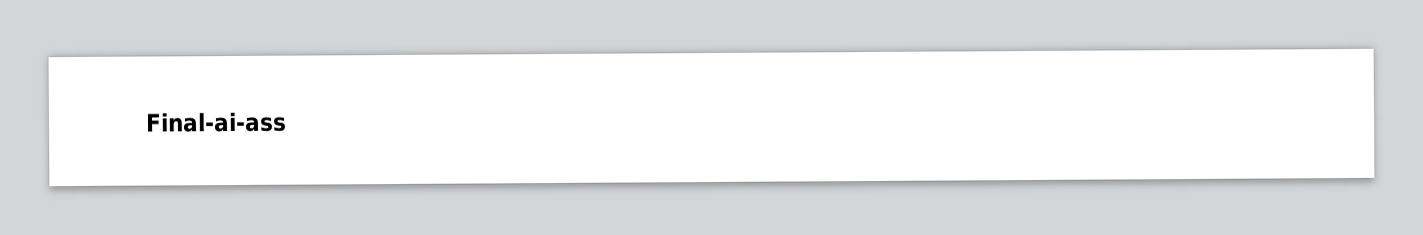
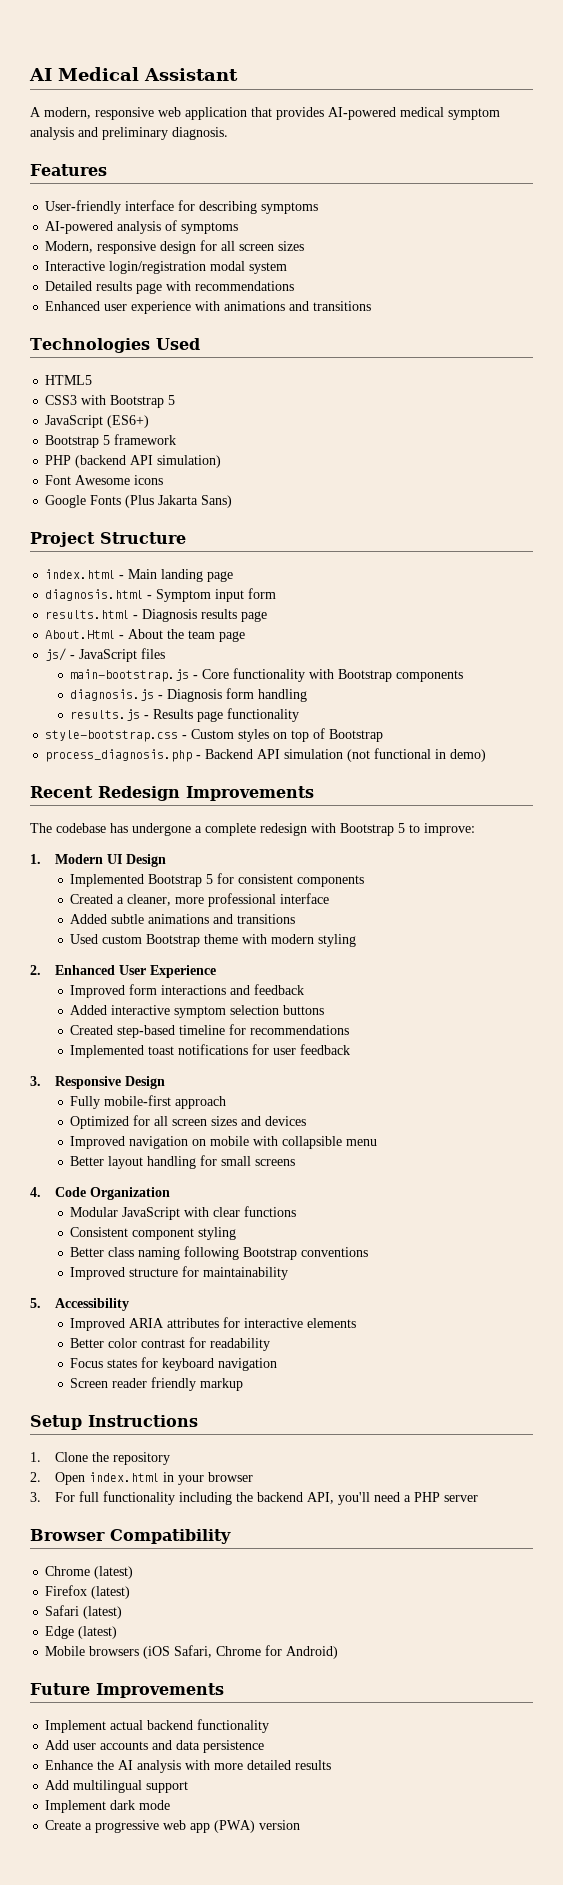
[145,111,287,133] Final-ai-ass -> [29,67,238,81] [30,107,500,120] [30,127,228,140] [30,164,107,176] [45,200,319,214] [45,220,239,234] [45,240,305,254] [45,261,288,274] [45,281,295,294] [45,301,372,314] [30,338,200,353] [45,375,93,385] [45,395,176,408] [45,415,150,428] [45,434,177,448] [45,455,222,468] [45,475,164,485] [45,495,233,508] [30,532,186,547] [45,569,234,582] [45,588,277,602] [45,609,268,622] [45,629,246,642] [45,648,166,662] [70,668,464,682] [70,688,308,702] [70,708,300,722] [45,728,384,742] [45,748,487,762] [30,786,314,801] [30,823,475,836] [30,854,167,867] [70,873,365,887] [70,893,330,907] [70,914,296,924] [70,934,357,947] [30,965,217,978] [70,984,305,998] [70,1005,325,1018] [70,1024,350,1038] [70,1044,351,1058] [30,1076,166,1089] [70,1095,227,1109] [70,1115,307,1129] [70,1136,378,1149] [70,1155,296,1169] [30,1187,171,1200] [70,1206,297,1220] [70,1227,237,1240] [70,1246,369,1260] [70,1266,289,1280] [30,1298,130,1311] [70,1317,357,1331] [70,1337,271,1351] [70,1357,278,1371] [70,1377,244,1391] [30,1415,198,1430] [30,1452,171,1465] [30,1472,254,1485] [30,1491,479,1505] [30,1529,231,1544] [45,1566,134,1579] [45,1585,131,1599] [45,1605,123,1619] [45,1626,118,1639] [45,1645,339,1659] [30,1683,224,1698] [45,1719,270,1733] [45,1740,265,1753] [45,1760,332,1773] [45,1780,189,1793] [45,1800,171,1813] [45,1820,301,1833] AI Medical Assistant // A modern, responsive web application that provides AI-powered medical symptom analysis and preliminary diagnosis. // Features // User-friendly interface for describing symptoms // AI-powered analysis of symptoms // Modern, responsive design for all screen sizes // Interactive login/registration modal system // Detailed results page with recommendations // Enhanced user experience with animations and transitions // Technologies Used // HTML5 // CSS3 with Bootstrap 5 // JavaScript (ES6+) // Bootstrap 5 framework // PHP (backend API simulation) // Font Awesome icons // Google Fonts (Plus Jakarta Sans) // Project Structure // index.html - Main landing page // diagnosis.html - Symptom input form // results.html - Diagnosis results page // About.Html - About the team page // js/ - JavaScript files // main-bootstrap.js - Core functionality with Bootstrap components // diagnosis.js - Diagnosis form handling // results.js - Results page functionality // style-bootstrap.css - Custom styles on top of Bootstrap // process_diagnosis.php - Backend API simulation (not functional in demo) // Recent Redesign Improvements // The codebase has undergone a complete redesign with Bootstrap 5 to improve: // 1. Modern UI Design // Implemented Bootstrap 5 for consistent components // Created a cleaner, more professional interface // Added subtle animations and transitions // Used custom Bootstrap theme with modern styling // 2. Enhanced User Experience // Improved form interactions and feedback // Added interactive symptom selection buttons // Created step-based timeline for recommendations // Implemented toast notifications for user feedback // 3. Responsive Design // Fully mobile-first approach // Optimized for all screen sizes and devices // Improved navigation on mobile with collapsible menu // Better layout handling for small screens // 4. Code Organization // Modular JavaScript with clear functions // Consistent component styling // Better class naming following Bootstrap conventions // Improved structure for maintainability // 5. Accessibility // Improved ARIA attributes for interactive elements // Better color contrast for readability // Focus states for keyboard navigation // Screen reader friendly markup // Setup Instructions // 1. Clone the repository // 2. Open index.html in your browser // 3. For full functionality including the backend API, you'll need a PHP server // Browser Compatibility // Chrome (latest) // Firefox (latest) // Safari (latest) // Edge (latest) // Mobile browsers (iOS Safari, Chrome for Android) // Future Improvements // Implement actual backend functionality // Add user accounts and data persistence // Enhance the AI analysis with more detailed results // Add multilingual support // Implement dark mode // Create a progressive web app (PWA) version

